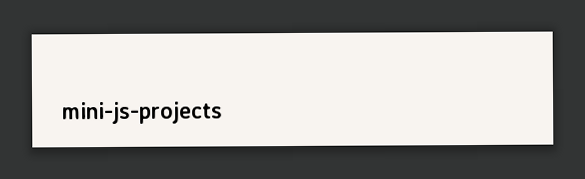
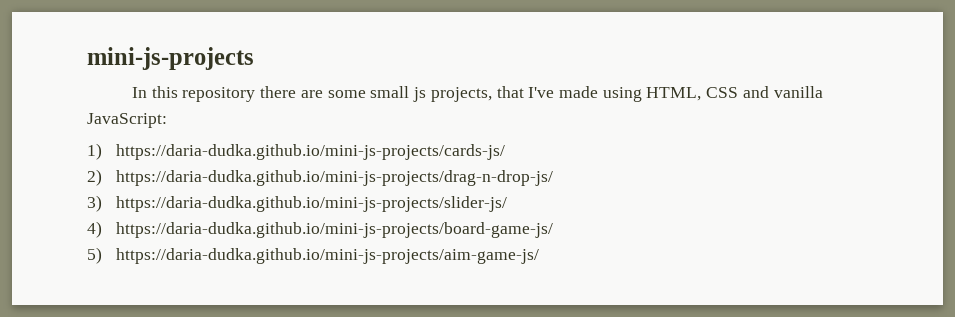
(223, 113) none -> [132,86,823,102] [87,113,167,128] [87,143,506,160] [87,169,554,186] [87,195,508,212] [87,221,554,238] [87,247,540,264] // In this repository there are some small js projects, that I've made using HTML, CSS and vanilla JavaScript: // 1) https://daria-dudka.github.io/mini-js-projects/cards-js/ // 2) https://daria-dudka.github.io/mini-js-projects/drag-n-drop-js/ // 3) https://daria-dudka.github.io/mini-js-projects/slider-js/ // 4) https://daria-dudka.github.io/mini-js-projects/board-game-js/ // 5) https://daria-dudka.github.io/mini-js-projects/aim-game-js/

